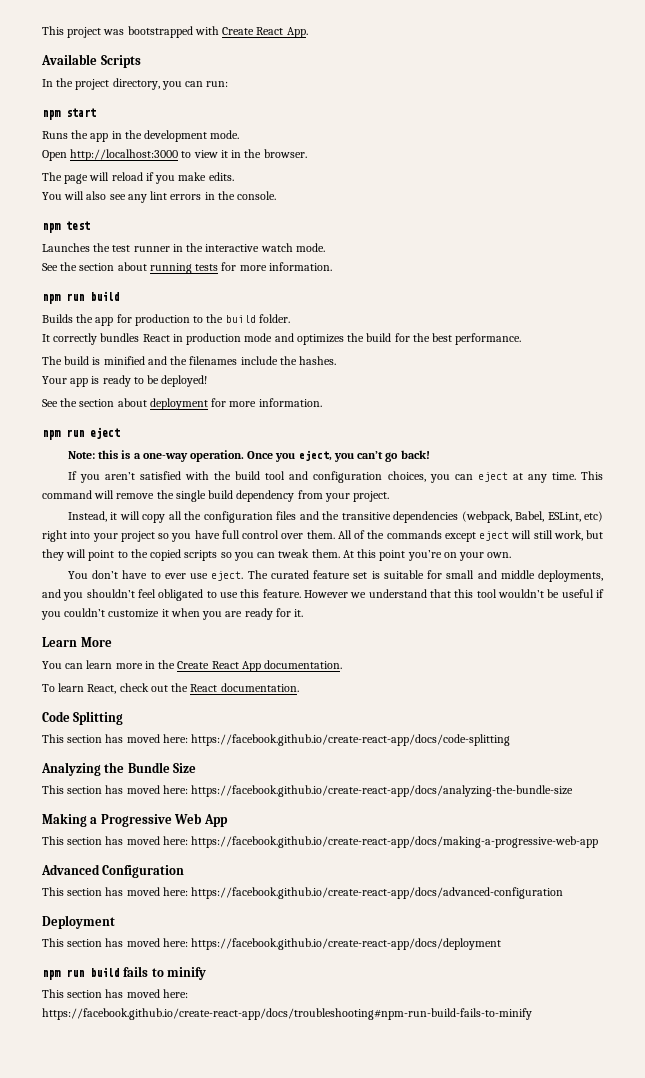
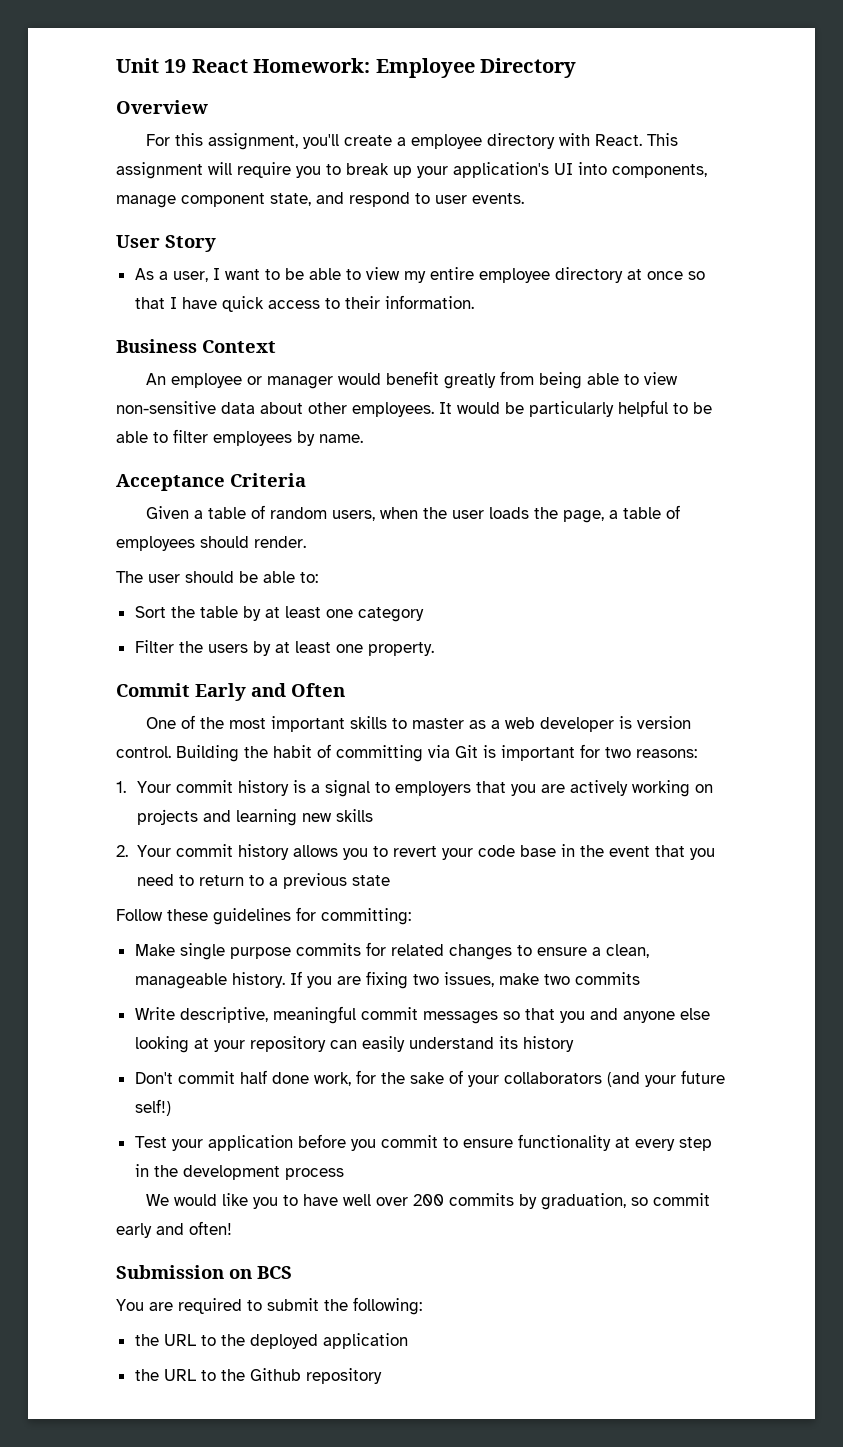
[42,26,308,38] [41,54,141,68] [42,78,229,90] [42,108,96,120] [42,130,240,142] [42,149,307,161] [42,172,234,184] [42,191,277,203] [42,221,90,233] [42,243,325,252] [42,262,332,274] [42,291,120,304] [42,314,290,326] [42,333,522,345] [42,356,337,365] [42,375,208,387] [42,398,322,410] [42,427,120,440] [67,450,430,462] [67,471,603,483] [42,490,390,502] [67,511,604,523] [42,530,603,542] [42,549,512,561] [67,570,603,582] [42,589,604,601] [41,608,304,620] [42,637,112,647] [42,660,343,672] [42,683,299,694] [42,711,124,725] [42,734,511,746] [41,762,197,776] [42,785,574,797] [42,813,228,827] [42,836,599,848] [41,864,185,878] [42,887,564,899] [42,915,115,929] [42,938,502,950] [42,966,207,980] [42,989,188,998] [42,1008,532,1020] This project was bootstrapped with Create React App. // Available Scripts // In the project directory, you can run: // npm start // Runs the app in the development mode. // Open http://localhost:3000 to view it in the browser. // The page will reload if you make edits. // You will also see any lint errors in the console. // npm test // Launches the test runner in the interactive watch mode. // See the section about running tests for more information. // npm run build // Builds the app for production to the build folder. // It correctly bundles React in production mode and optimizes the build for the best performance. // The build is minified and the filenames include the hashes. // Your app is ready to be deployed! // See the section about deployment for more information. // npm run eject // Note: this is a one-way operation. Once you eject, you can’t go back! // If you aren’t satisfied with the build tool and configuration choices, you can eject at any time. This command will remove the single build dependency from your project. // Instead, it will copy all the configuration files and the transitive dependencies (webpack, Babel, ESLint, etc) right into your project so you have full control over them. All of the commands except eject will still work, but they will point to the copied scripts so you can tweak them. At this point you’re on your own. // You don’t have to ever use eject. The curated feature set is suitable for small and middle deployments, and you shouldn’t feel obligated to use this feature. However we understand that this tool wouldn’t be useful if you couldn’t customize it when you are ready for it. // Learn More // You can learn more in the Create React App documentation. // To learn React, check out the React documentation. // Code Splitting // This section has moved here: https://facebook.github.io/create-react-app/docs/code-splitting // Analyzing the Bundle Size // This section has moved here: https://facebook.github.io/create-react-app/docs/analyzing-the-bundle-size // Making a Progressive Web App // This section has moved here: https://facebook.github.io/create-react-app/docs/making-a-progressive-web-app // Advanced Configuration // This section has moved here: https://facebook.github.io/create-react-app/docs/advanced-configuration // Deployment // This section has moved here: https://facebook.github.io/create-react-app/docs/deployment // npm run build fails to minify // This section has moved here: https://facebook.github.io/create-react-app/docs/troubleshooting#npm-run-build-fails-to-minify -> [116,58,576,78] [116,100,208,114] [145,133,678,150] [116,162,707,179] [116,192,524,208] [116,235,216,252] [134,267,705,283] [134,295,474,312] [116,339,276,353] [145,371,678,389] [116,400,712,417] [116,429,363,446] [116,473,306,491] [145,505,680,523] [116,536,306,551] [116,571,318,583] [134,606,424,622] [134,640,434,656] [116,683,345,701] [145,715,691,732] [116,744,697,762] [116,780,714,797] [137,809,374,826] [116,844,716,860] [137,873,391,889] [116,907,411,925] [134,942,649,960] [134,971,640,989] [134,1006,710,1024] [134,1036,574,1053] [134,1070,725,1087] [134,1099,171,1116] [134,1134,712,1151] [134,1164,344,1180] [145,1193,710,1210] [116,1221,232,1238] [116,1265,292,1279] [116,1297,422,1315] [134,1333,408,1349] [134,1368,382,1384] Unit 19 React Homework: Employee Directory // Overview // For this assignment, you'll create a employee directory with React. This assignment will require you to break up your application's UI into components, manage component state, and respond to user events. // User Story // As a user, I want to be able to view my entire employee directory at once so that I have quick access to their information. // Business Context // An employee or manager would benefit greatly from being able to view non-sensitive data about other employees. It would be particularly helpful to be able to filter employees by name. // Acceptance Criteria // Given a table of random users, when the user loads the page, a table of employees should render. // The user should be able to: // Sort the table by at least one category // Filter the users by at least one property. // Commit Early and Often // One of the most important skills to master as a web developer is version control. Building the habit of committing via Git is important for two reasons: // 1. Your commit history is a signal to employers that you are actively working on projects and learning new skills // 2. Your commit history allows you to revert your code base in the event that you need to return to a previous state // Follow these guidelines for committing: // Make single purpose commits for related changes to ensure a clean, manageable history. If you are fixing two issues, make two commits // Write descriptive, meaningful commit messages so that you and anyone else looking at your repository can easily understand its history // Don't commit half done work, for the sake of your collaborators (and your future self!) // Test your application before you commit to ensure functionality at every step in the development process // We would like you to have well over 200 commits by graduation, so commit early and often! // Submission on BCS // You are required to submit the following: // the URL to the deployed application // the URL to the Github repository

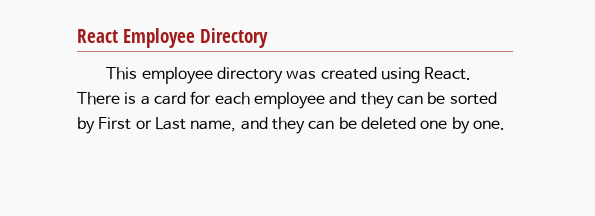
[116,58,576,78] [116,100,208,114] [145,133,678,150] [116,162,707,179] [116,192,524,208] [116,235,216,252] [134,267,705,283] [134,295,474,312] [116,339,276,353] [145,371,678,389] [116,400,712,417] [116,429,363,446] [116,473,306,491] [145,505,680,523] [116,536,306,551] [116,571,318,583] [134,606,424,622] [134,640,434,656] [116,683,345,701] [145,715,691,732] [116,744,697,762] [116,780,714,797] [137,809,374,826] [116,844,716,860] [137,873,391,889] [116,907,411,925] [134,942,649,960] [134,971,640,989] [134,1006,710,1024] [134,1036,574,1053] [134,1070,725,1087] [134,1099,171,1116] [134,1134,712,1151] [134,1164,344,1180] [145,1193,710,1210] [116,1221,232,1238] [116,1265,292,1279] [116,1297,422,1315] [134,1333,408,1349] [134,1368,382,1384] Unit 19 React Homework: Employee Directory // Overview // For this assignment, you'll create a employee directory with React. This assignment will require you to break up your application's UI into components, manage component state, and respond to user events. // User Story // As a user, I want to be able to view my entire employee directory at once so that I have quick access to their information. // Business Context // An employee or manager would benefit greatly from being able to view non-sensitive data about other employees. It would be particularly helpful to be able to filter employees by name. // Acceptance Criteria // Given a table of random users, when the user loads the page, a table of employees should render. // The user should be able to: // Sort the table by at least one category // Filter the users by at least one property. // Commit Early and Often // One of the most important skills to master as a web developer is version control. Building the habit of committing via Git is important for two reasons: // 1. Your commit history is a signal to employers that you are actively working on projects and learning new skills // 2. Your commit history allows you to revert your code base in the event that you need to return to a previous state // Follow these guidelines for committing: // Make single purpose commits for related changes to ensure a clean, manageable history. If you are fixing two issues, make two commits // Write descriptive, meaningful commit messages so that you and anyone else looking at your repository can easily understand its history // Don't commit half done work, for the sake of your collaborators (and your future self!) // Test your application before you commit to ensure functionality at every step in the development process // We would like you to have well over 200 commits by graduation, so commit early and often! // Submission on BCS // You are required to submit the following: // the URL to the deployed application // the URL to the Github repository -> [77,28,269,48] [106,67,472,84] [77,91,497,109] [77,117,505,134] React Employee Directory // This employee directory was created using React. There is a card for each employee and they can be sorted by First or Last name, and they can be deleted one by one.

